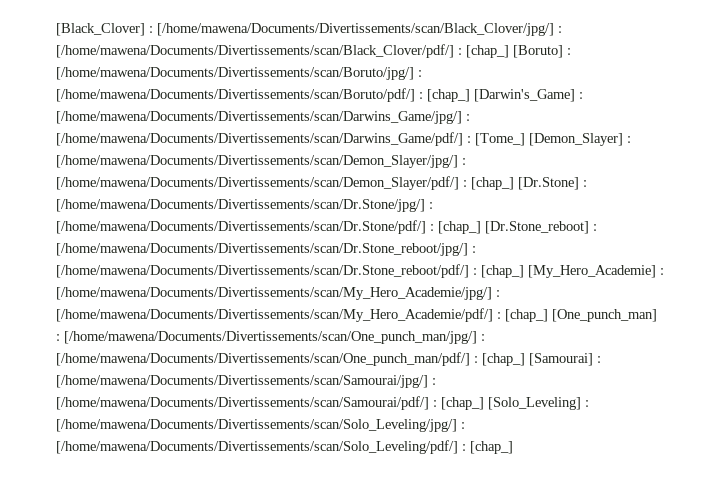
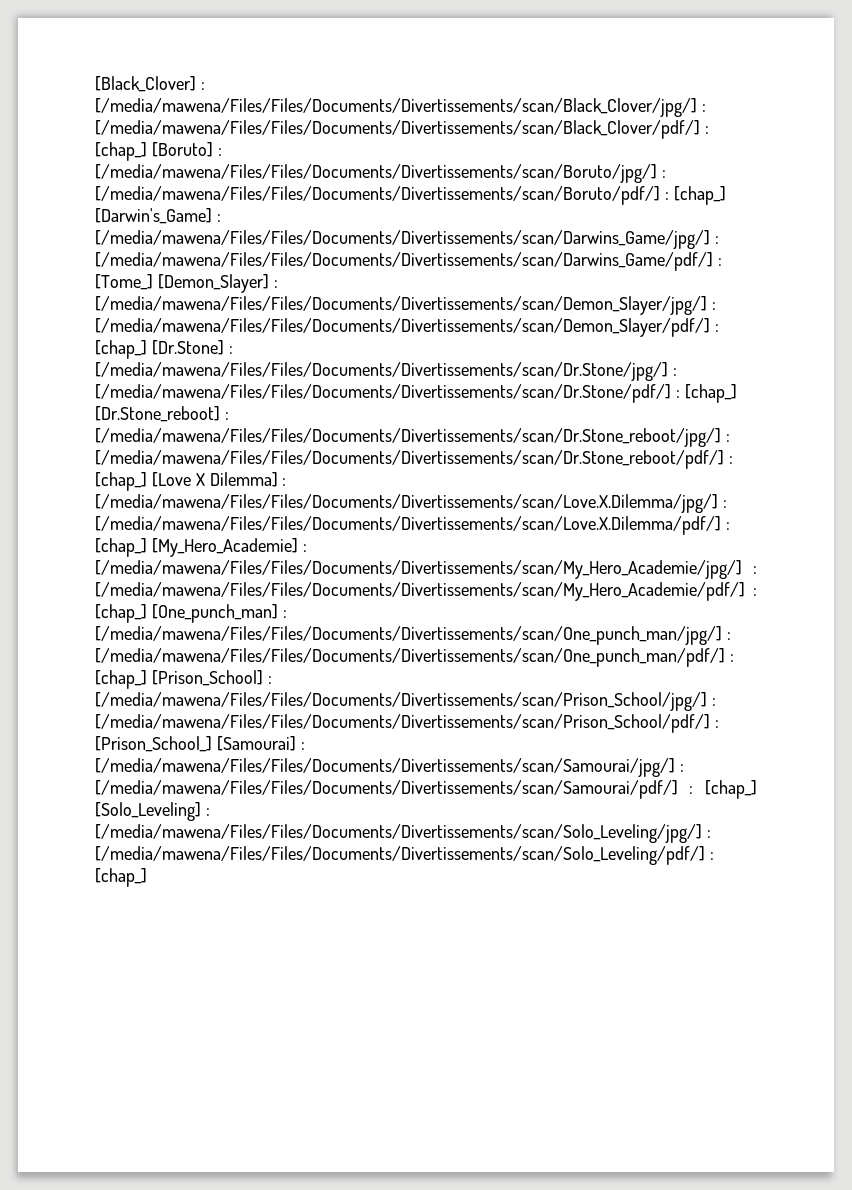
[157,23,562,36] [56,44,454,58] [/home/mawena/Documents/Divertissements/scan/Black_Clover/jpg/] : [/home/mawena/Documents/Divertissements/scan/Black_Clover/pdf/] -> [95,98,706,117] [95,120,700,139] [/media/mawena/Files/Files/Documents/Divertissements/scan/Black_Clover/jpg/] : [/media/mawena/Files/Files/Documents/Divertissements/scan/Black_Clover/pdf/]
[56,67,422,80] [56,88,415,102] [/home/mawena/Documents/Divertissements/scan/Boruto/jpg/] : [/home/mawena/Documents/Divertissements/scan/Boruto/pdf/] -> [95,164,666,183] [95,186,660,205] [/media/mawena/Files/Files/Documents/Divertissements/scan/Boruto/jpg/] : [/media/mawena/Files/Files/Documents/Divertissements/scan/Boruto/pdf/]
[56,111,470,124] [56,132,463,146] [/home/mawena/Documents/Divertissements/scan/Darwins_Game/jpg/] : [/home/mawena/Documents/Divertissements/scan/Darwins_Game/pdf/] -> [95,230,719,249] [95,252,713,271] [/media/mawena/Files/Files/Documents/Divertissements/scan/Darwins_Game/jpg/] : [/media/mawena/Files/Files/Documents/Divertissements/scan/Darwins_Game/pdf/]
[56,155,466,168] [56,176,459,190] [/home/mawena/Documents/Divertissements/scan/Demon_Slayer/jpg/] : [/home/mawena/Documents/Divertissements/scan/Demon_Slayer/pdf/] -> [95,296,716,315] [95,318,710,337] [/media/mawena/Files/Files/Documents/Divertissements/scan/Demon_Slayer/jpg/] : [/media/mawena/Files/Files/Documents/Divertissements/scan/Demon_Slayer/pdf/]
[56,199,433,212] [56,220,426,234] [/home/mawena/Documents/Divertissements/scan/Dr.Stone/jpg/] : [/home/mawena/Documents/Divertissements/scan/Dr.Stone/pdf/] -> [95,362,677,381] [95,384,671,403] [/media/mawena/Files/Files/Documents/Divertissements/scan/Dr.Stone/jpg/] : [/media/mawena/Files/Files/Documents/Divertissements/scan/Dr.Stone/pdf/]
[56,243,476,256] [56,264,469,278] [/home/mawena/Documents/Divertissements/scan/Dr.Stone_reboot/jpg/] : [/home/mawena/Documents/Divertissements/scan/Dr.Stone_reboot/pdf/] -> [95,428,730,447] [95,450,733,469] [95,472,287,491] [95,494,727,513] [95,516,721,535] [/media/mawena/Files/Files/Documents/Divertissements/scan/Dr.Stone_reboot/jpg/] : [/media/mawena/Files/Files/Documents/Divertissements/scan/Dr.Stone_reboot/pdf/] : [chap_] [Love X Dilemma] : [/media/mawena/Files/Files/Documents/Divertissements/scan/Love.X.Dilemma/jpg/] : [/media/mawena/Files/Files/Documents/Divertissements/scan/Love.X.Dilemma/pdf/]
[56,287,500,300] [56,308,493,322] [/home/mawena/Documents/Divertissements/scan/My_Hero_Academie/jpg/] : [/home/mawena/Documents/Divertissements/scan/My_Hero_Academie/pdf/] -> [95,560,757,579] [95,582,745,601] [/media/mawena/Files/Files/Documents/Divertissements/scan/My_Hero_Academie/jpg/] : [/media/mawena/Files/Files/Documents/Divertissements/scan/My_Hero_Academie/pdf/]
[64,331,485,344] [56,352,601,366] [56,375,436,388] [56,396,429,410] [/home/mawena/Documents/Divertissements/scan/One_punch_man/jpg/] : [/home/mawena/Documents/Divertissements/scan/One_punch_man/pdf/] : [chap_] [Samourai] : [/home/mawena/Documents/Divertissements/scan/Samourai/jpg/] : [/home/mawena/Documents/Divertissements/scan/Samourai/pdf/] -> [95,626,731,645] [95,648,734,667] [95,670,272,689] [95,692,716,711] [95,714,719,733] [95,736,305,752] [95,758,684,777] [95,780,678,799] [/media/mawena/Files/Files/Documents/Divertissements/scan/One_punch_man/jpg/] : [/media/mawena/Files/Files/Documents/Divertissements/scan/One_punch_man/pdf/] : [chap_] [Prison_School] : [/media/mawena/Files/Files/Documents/Divertissements/scan/Prison_School/jpg/] : [/media/mawena/Files/Files/Documents/Divertissements/scan/Prison_School/pdf/] : [Prison_School_] [Samourai] : [/media/mawena/Files/Files/Documents/Divertissements/scan/Samourai/jpg/] : [/media/mawena/Files/Files/Documents/Divertissements/scan/Samourai/pdf/]
[56,419,465,432] [56,440,458,454] [/home/mawena/Documents/Divertissements/scan/Solo_Leveling/jpg/] : [/home/mawena/Documents/Divertissements/scan/Solo_Leveling/pdf/] -> [95,824,711,843] [95,846,705,865] [/media/mawena/Files/Files/Documents/Divertissements/scan/Solo_Leveling/jpg/] : [/media/mawena/Files/Files/Documents/Divertissements/scan/Solo_Leveling/pdf/]

